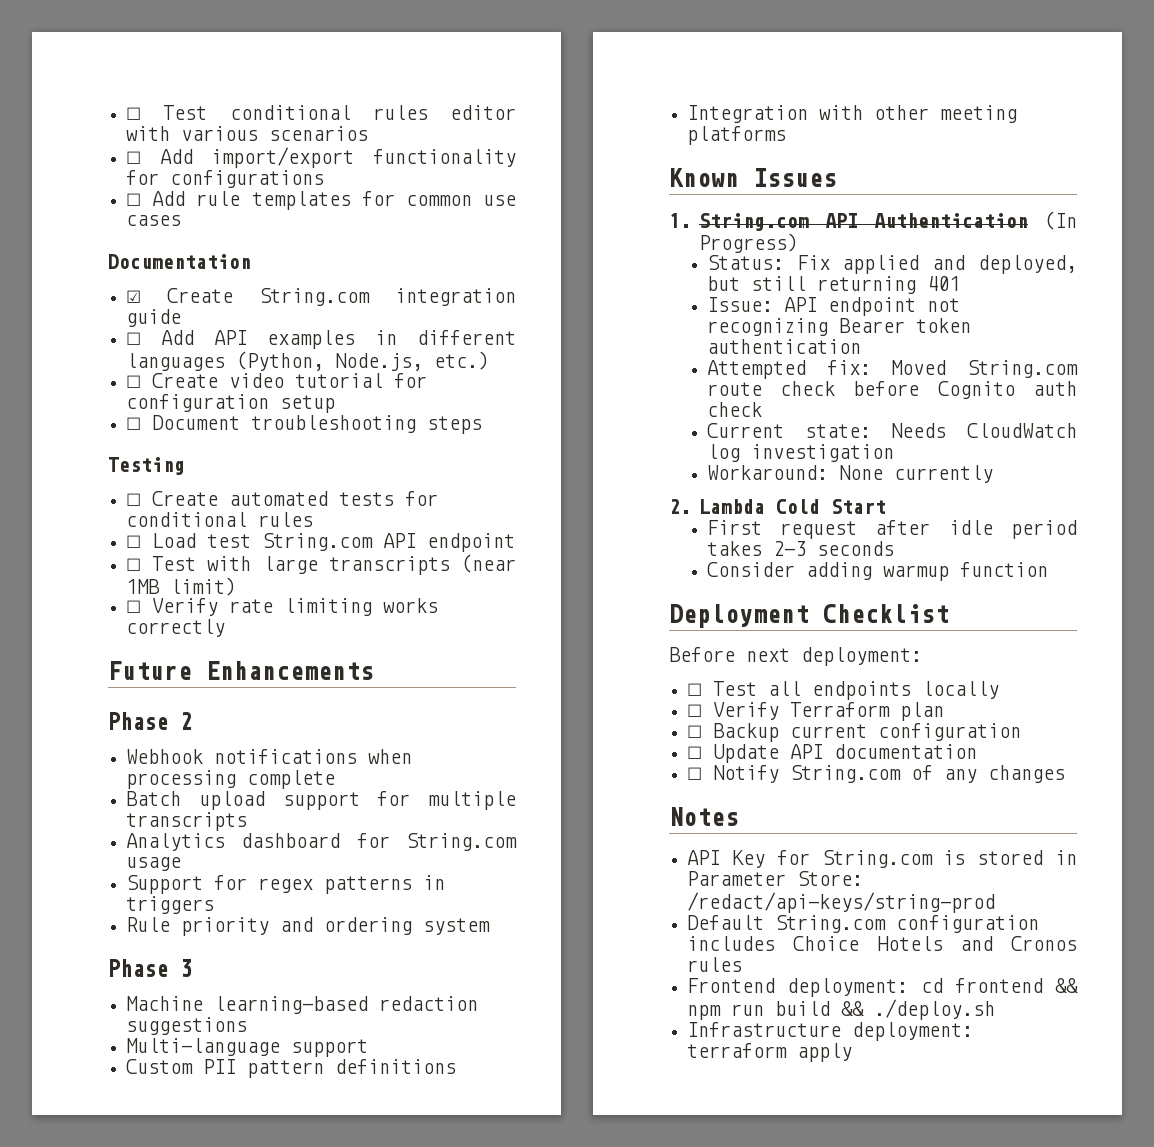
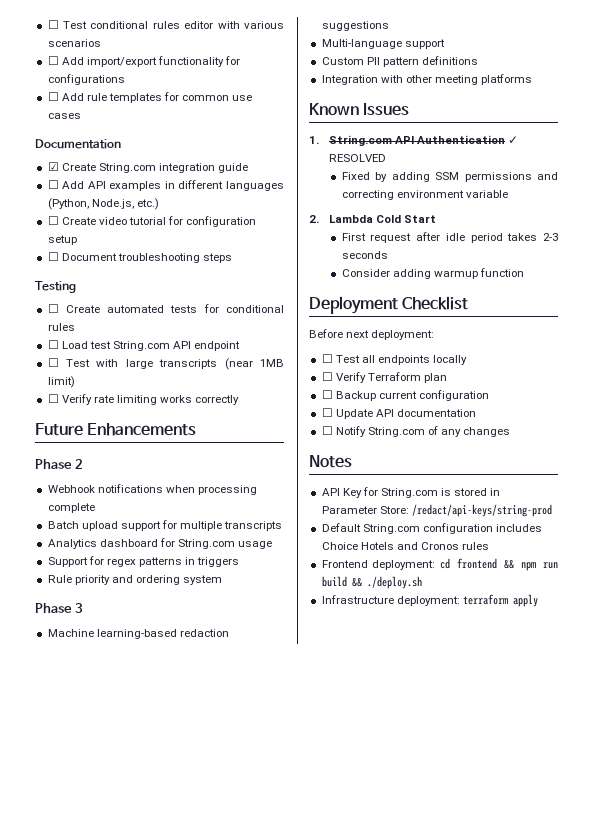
[1044,211,1077,230] [699,233,799,253] [706,255,1077,274] [706,276,960,294] [706,297,960,316] [706,318,971,336] [706,339,861,354] [706,360,1078,379] [706,381,1077,399] [706,402,762,417] [706,423,1077,438] [706,444,894,462] [706,465,993,483] (In Progress) // Status: Fix applied and deployed, but still returning 401 // Issue: API endpoint not recognizing Bearer token authentication // Attempted fix: Moved String.com route check before Cognito auth check // Current state: Needs CloudWatch log investigation // Workaround: None currently -> [508,136,519,144] [329,154,387,162] [341,172,558,182] [341,190,508,200] ✓ RESOLVED // Fixed by adding SSM permissions and correcting environment variable

